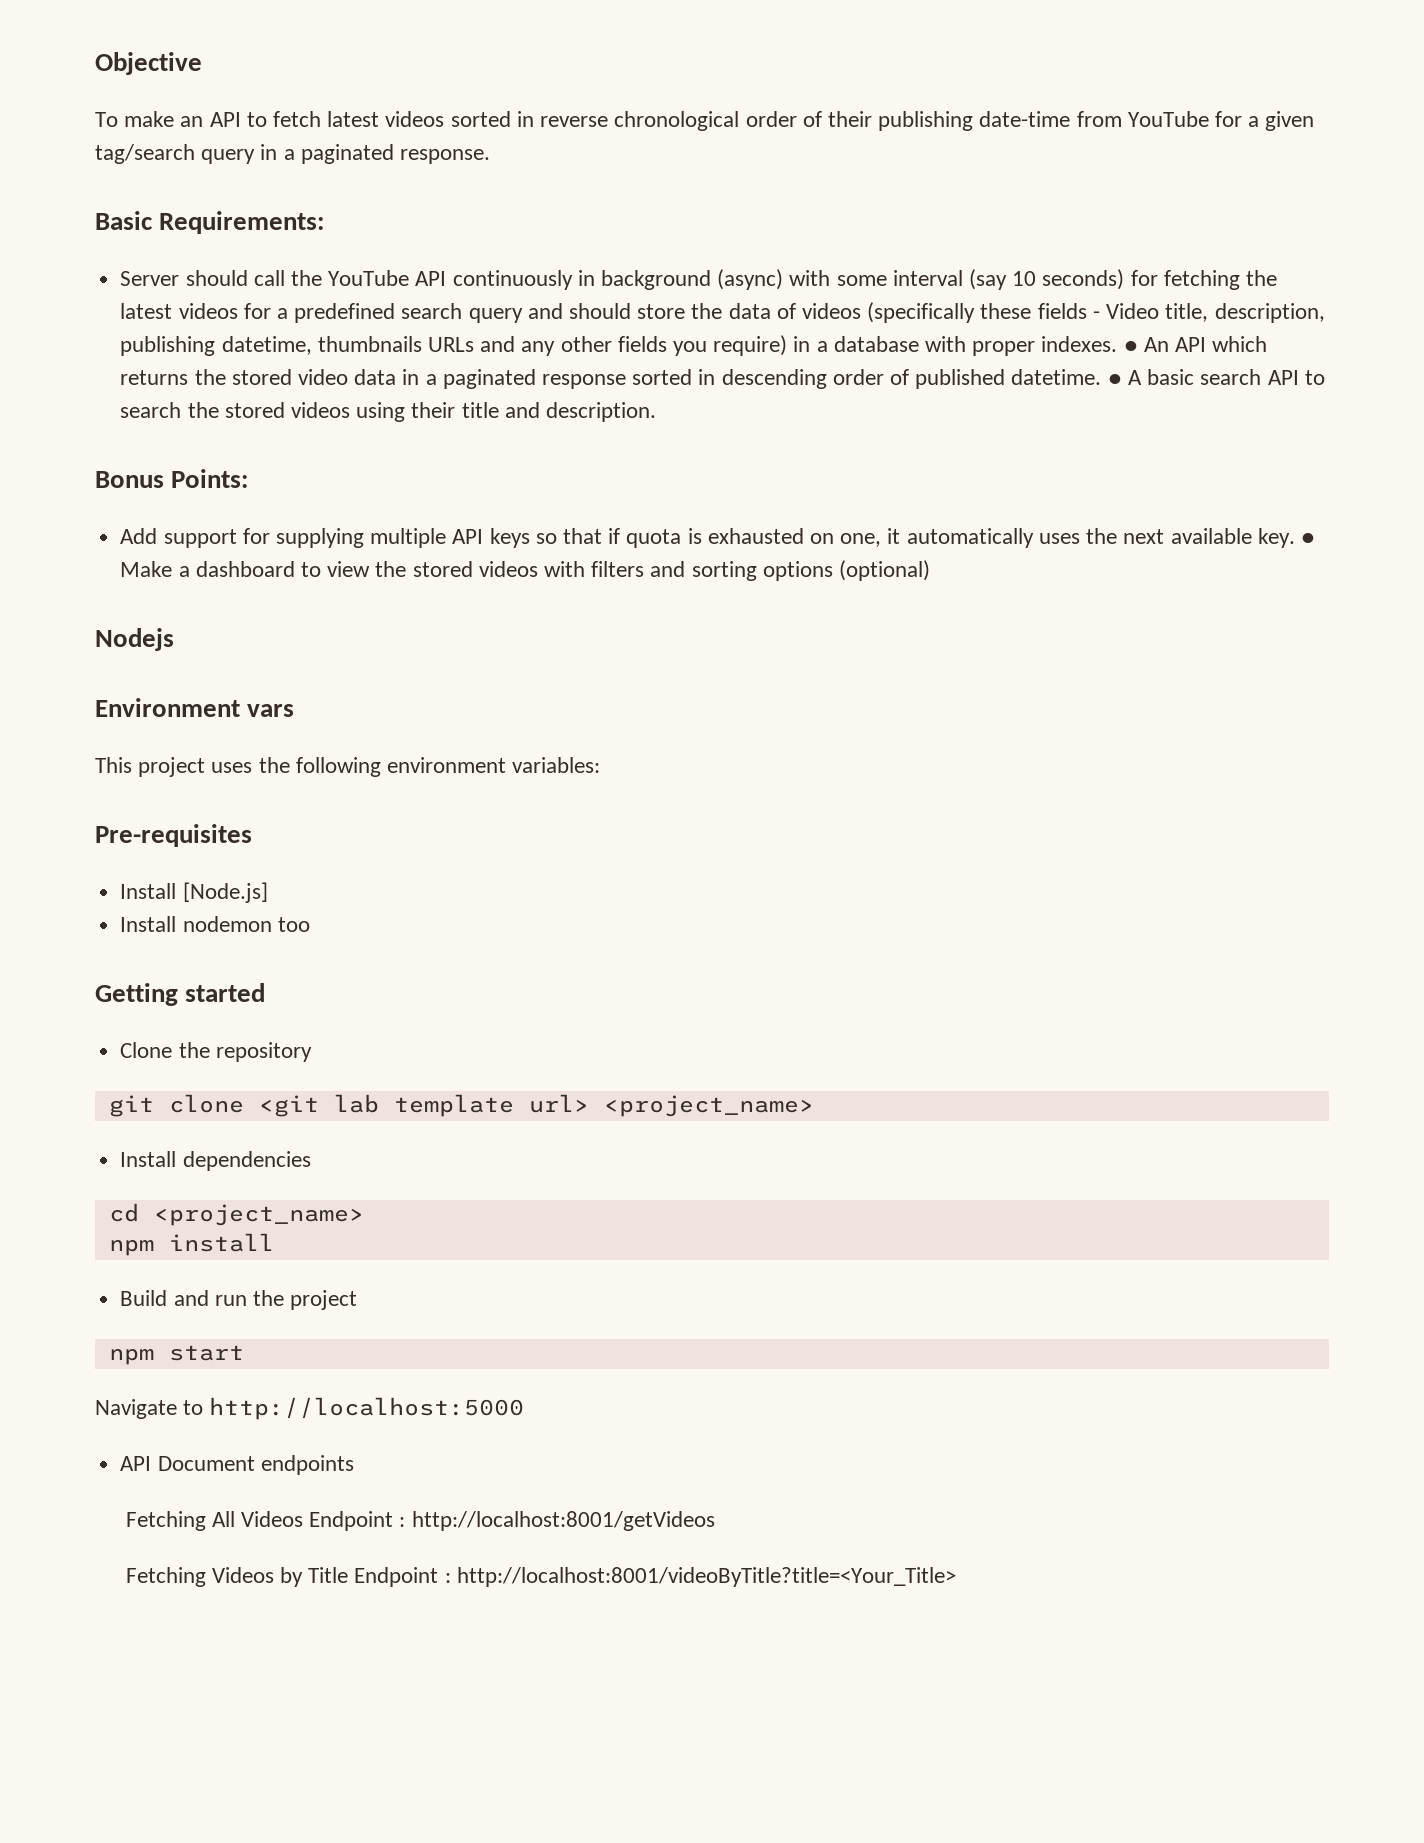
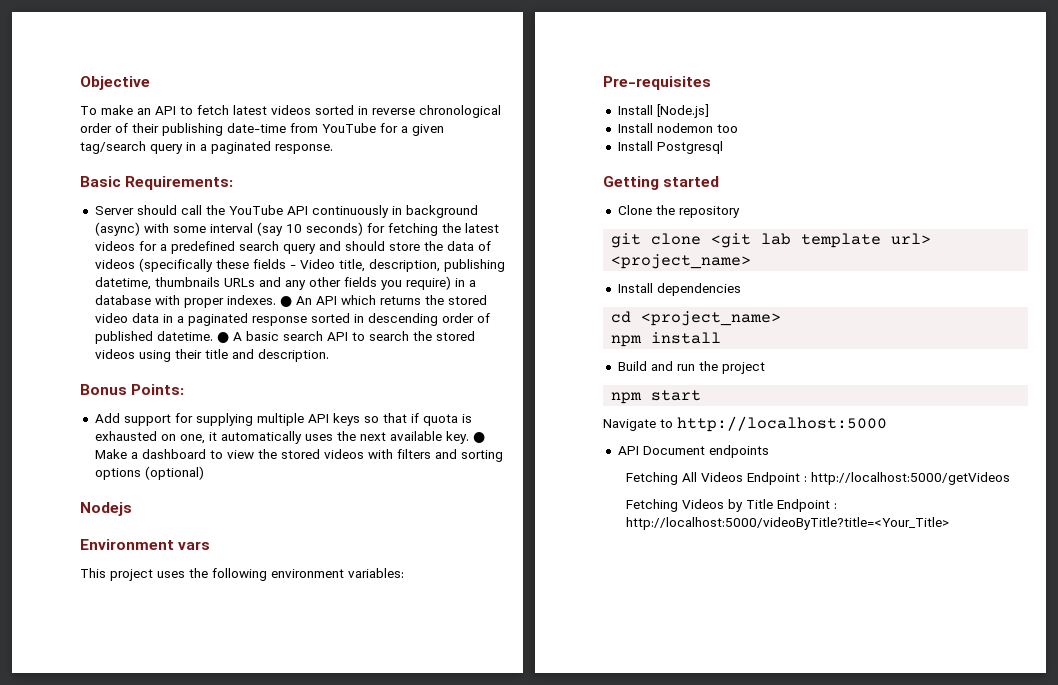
(310, 924) none -> [617,141,723,154] // Install Postgresql
[411,1511,715,1531] http://localhost:8001/getVideos -> [810,472,1010,485] http://localhost:5000/getVideos
[456,1567,956,1587] http://localhost:8001/videoByTitle?title=<Your_Title> -> [625,517,949,530] http://localhost:5000/videoByTitle?title=<Your_Title>

